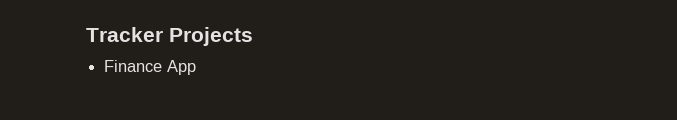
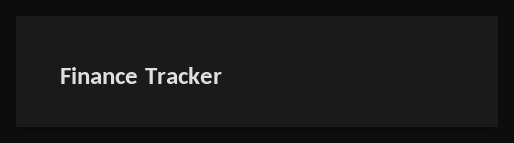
[86,27,253,46] [104,60,197,75] Tracker Projects // Finance App -> [60,67,222,84] Finance Tracker

